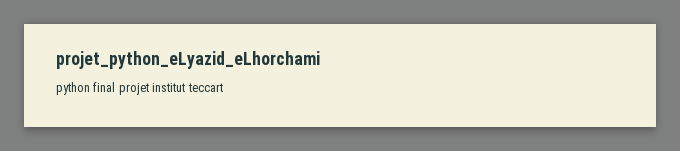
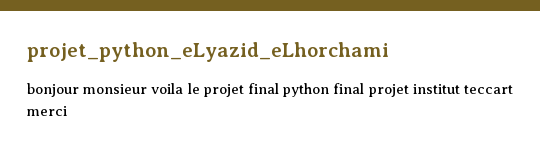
(320, 60) none -> [27,83,279,97] bonjour monsieur voila le projet final
(223, 87) none -> [27,106,67,116] merci

